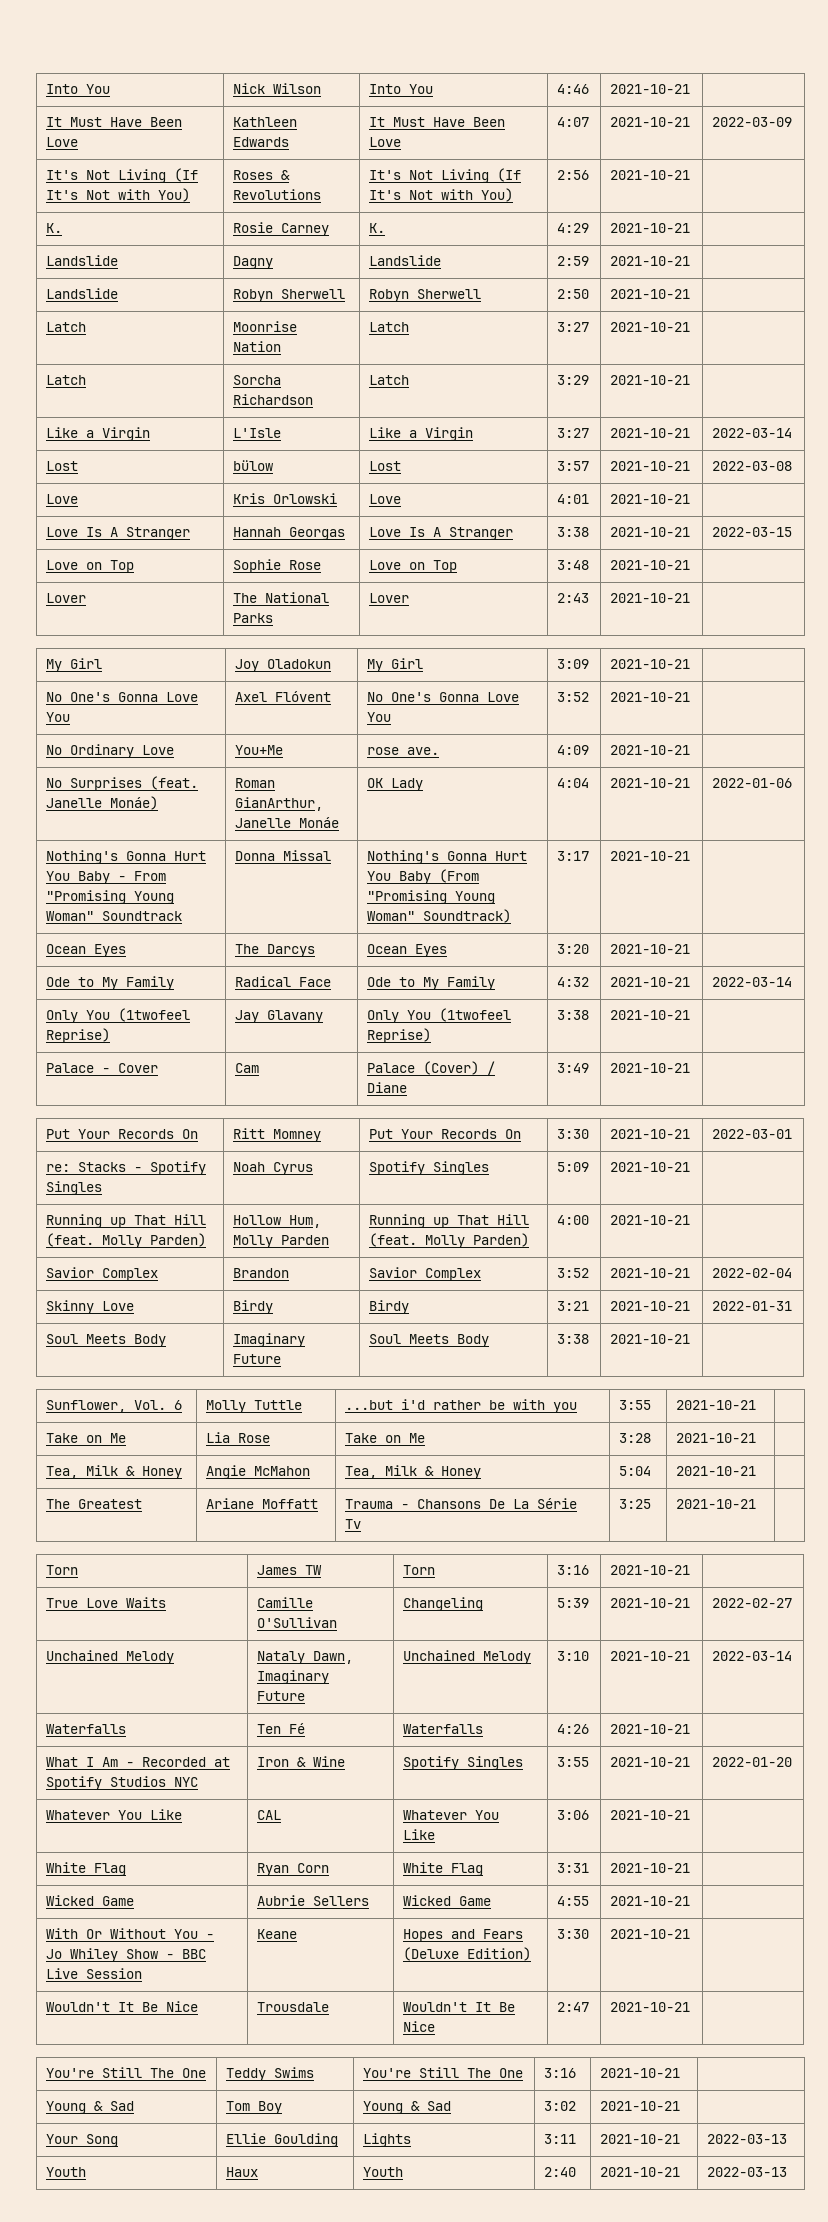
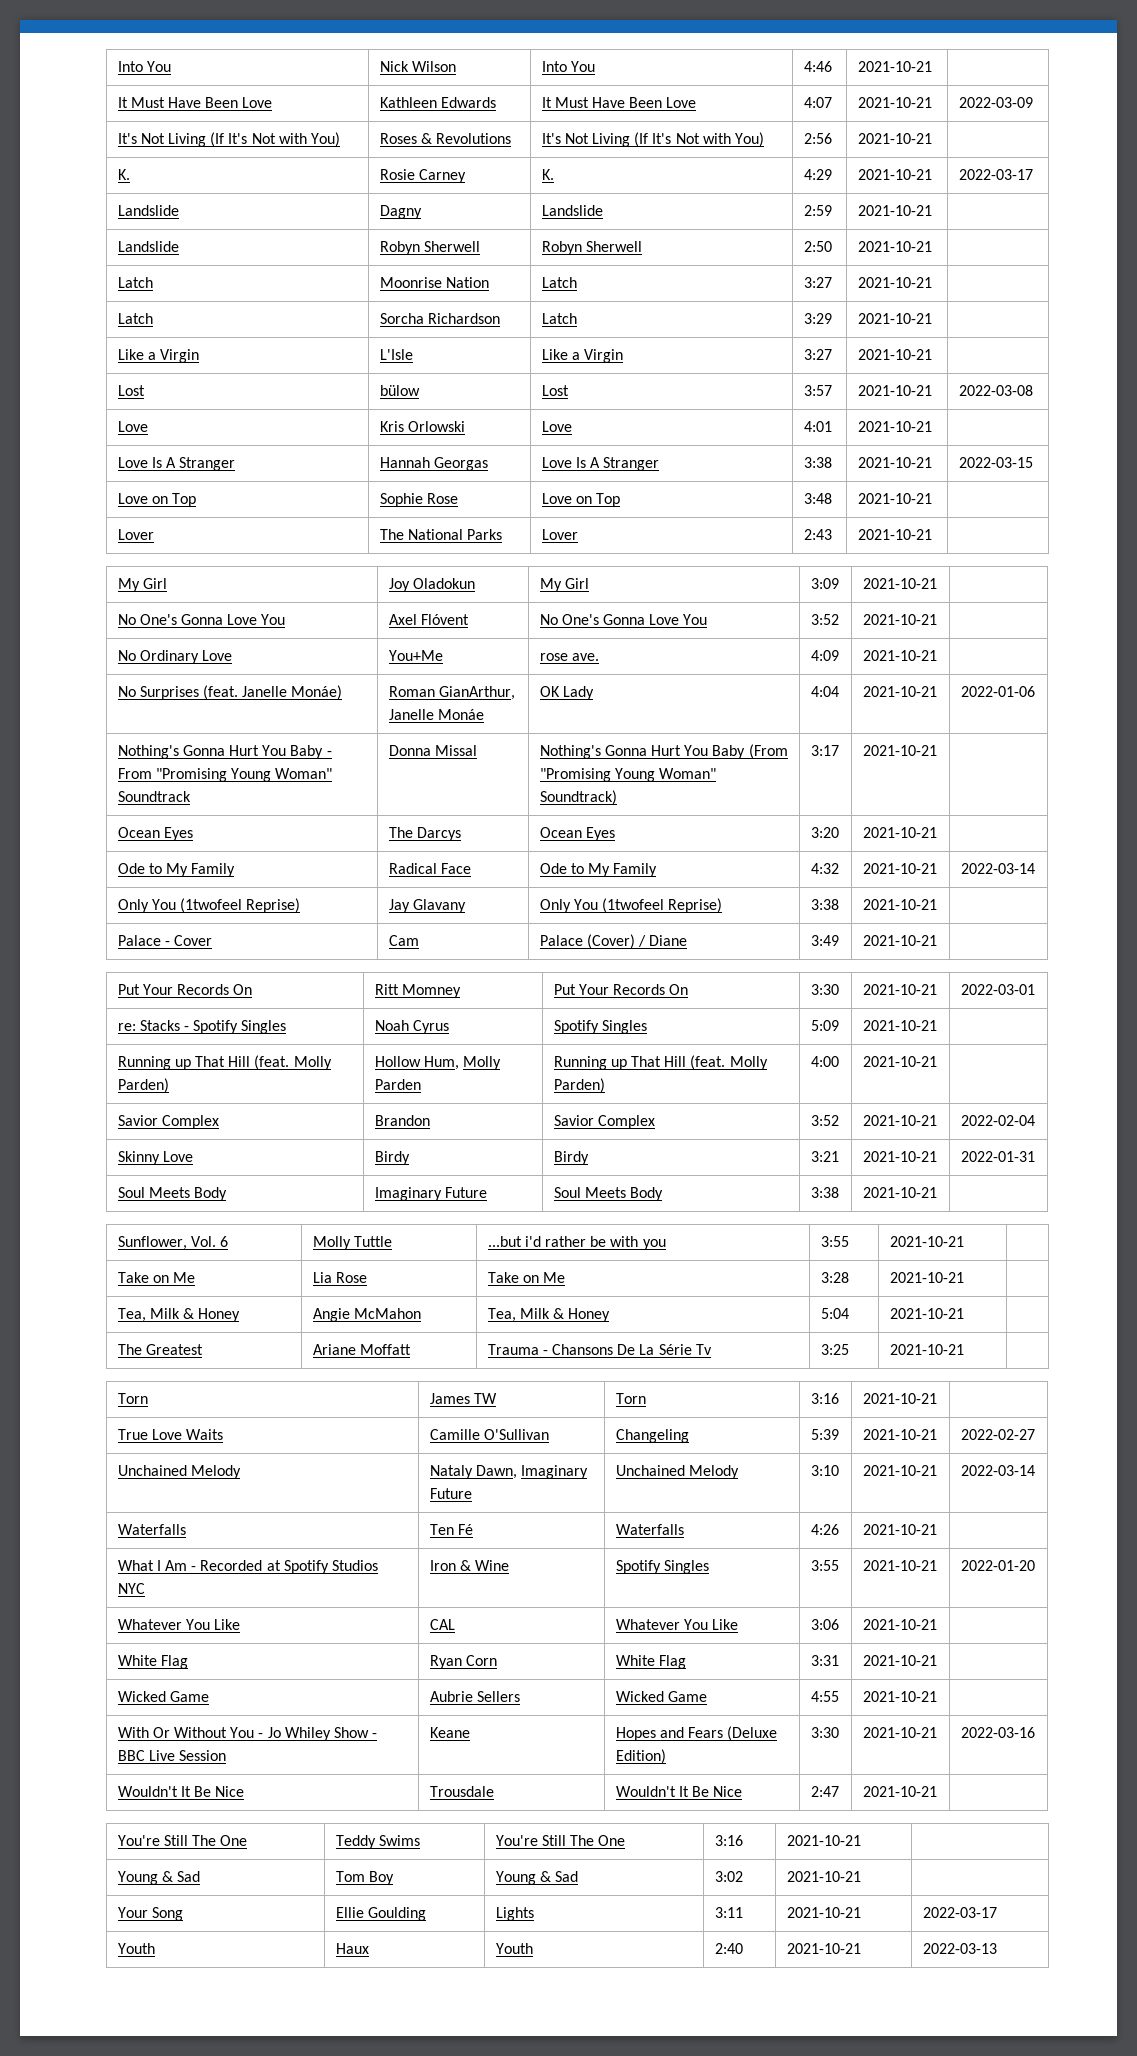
(691, 228) none -> [958,169,1033,180] 2022-03-17
[712,428,793,438] 2022-03-14 -> (932, 354) none
(691, 1934) none -> [960,1727,1035,1738] 2022-03-16
[707,2134,788,2144] 2022-03-13 -> [922,1907,997,1918] 2022-03-17

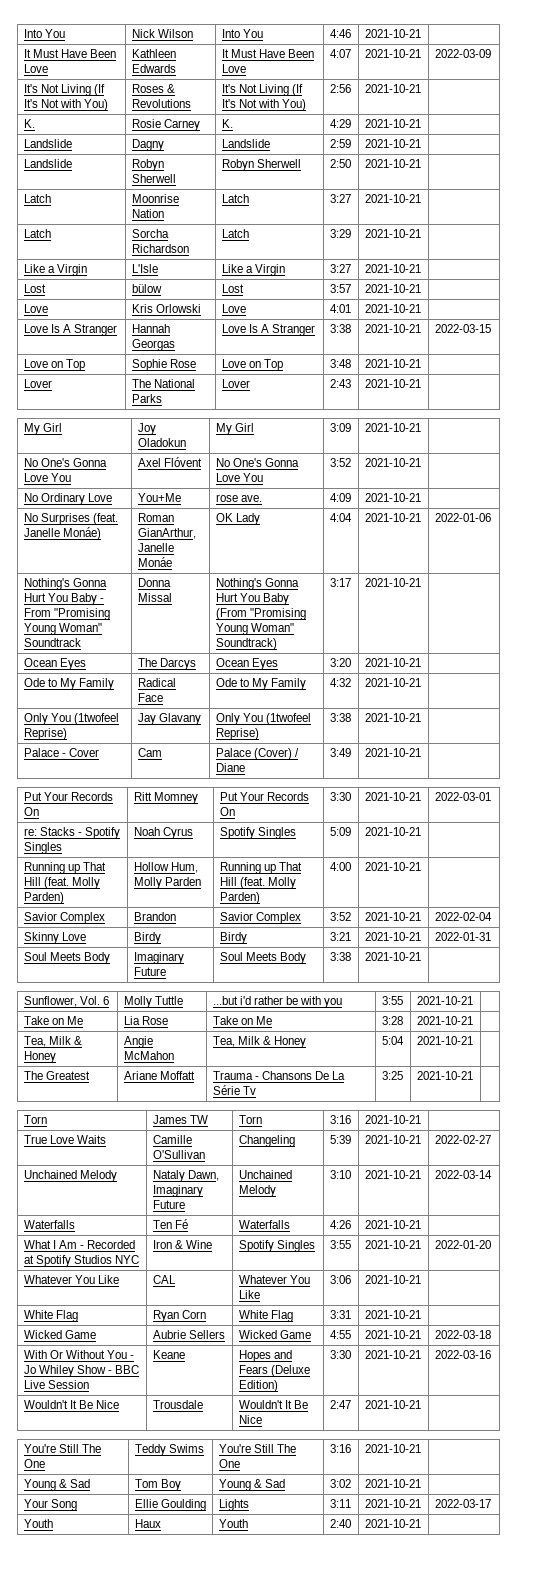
[958,169,1033,180] 2022-03-17 -> (421, 123) none
[958,385,1033,396] 2022-03-08 -> (421, 288) none
[960,863,1035,874] 2022-03-14 -> (421, 682) none
(937, 1696) none -> [434,1330,491,1339] 2022-03-18
[922,1943,997,1954] 2022-03-13 -> (421, 1523) none

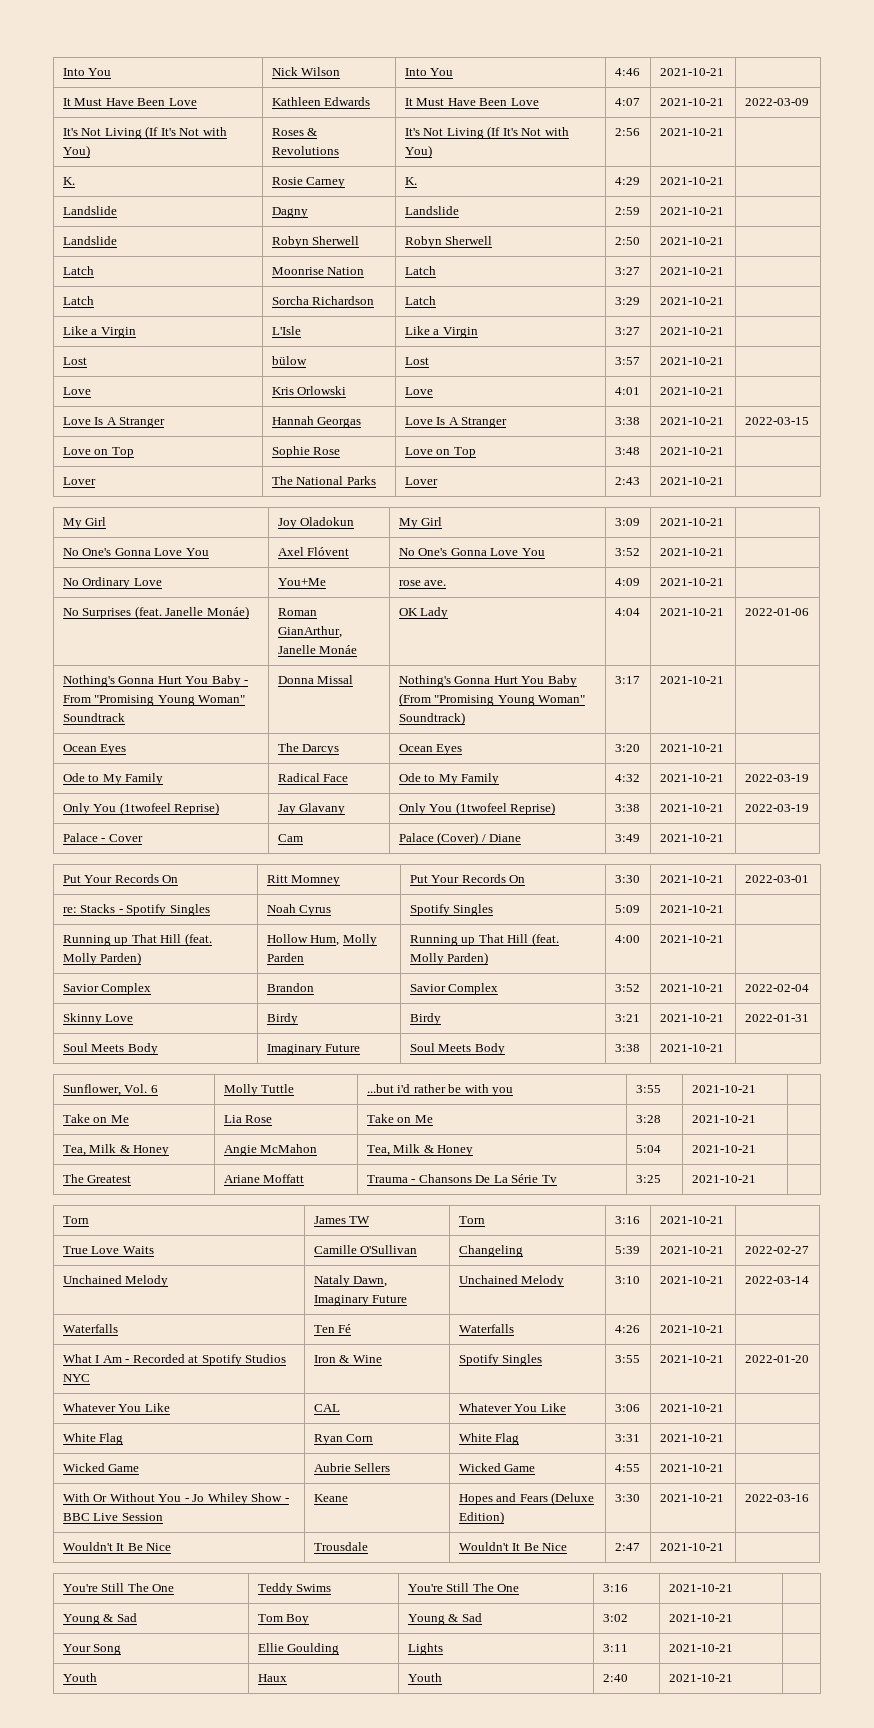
(421, 682) none -> [744,774,809,782] 2022-03-19
(421, 717) none -> [744,804,809,812] 2022-03-19
[434,1330,491,1339] 2022-03-18 -> (724, 1468) none
[434,1499,491,1508] 2022-03-17 -> (733, 1648) none

